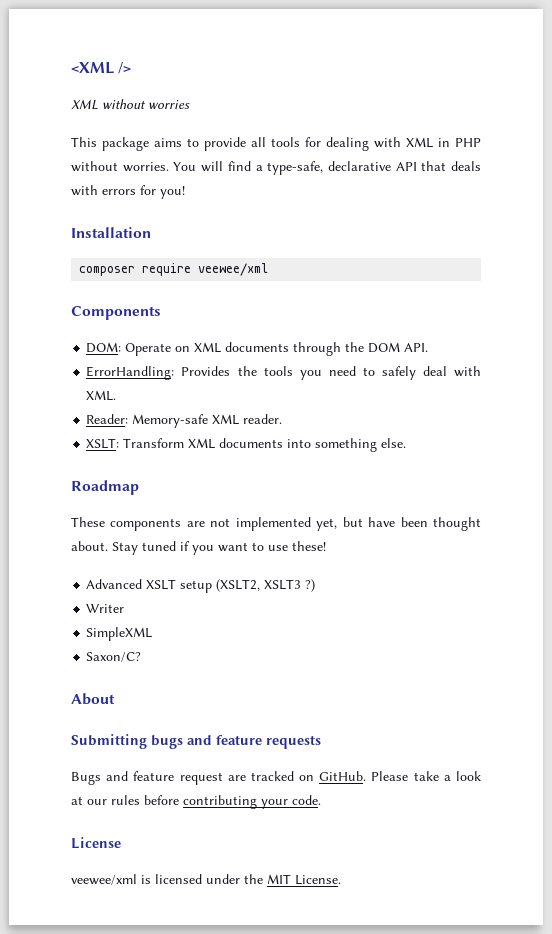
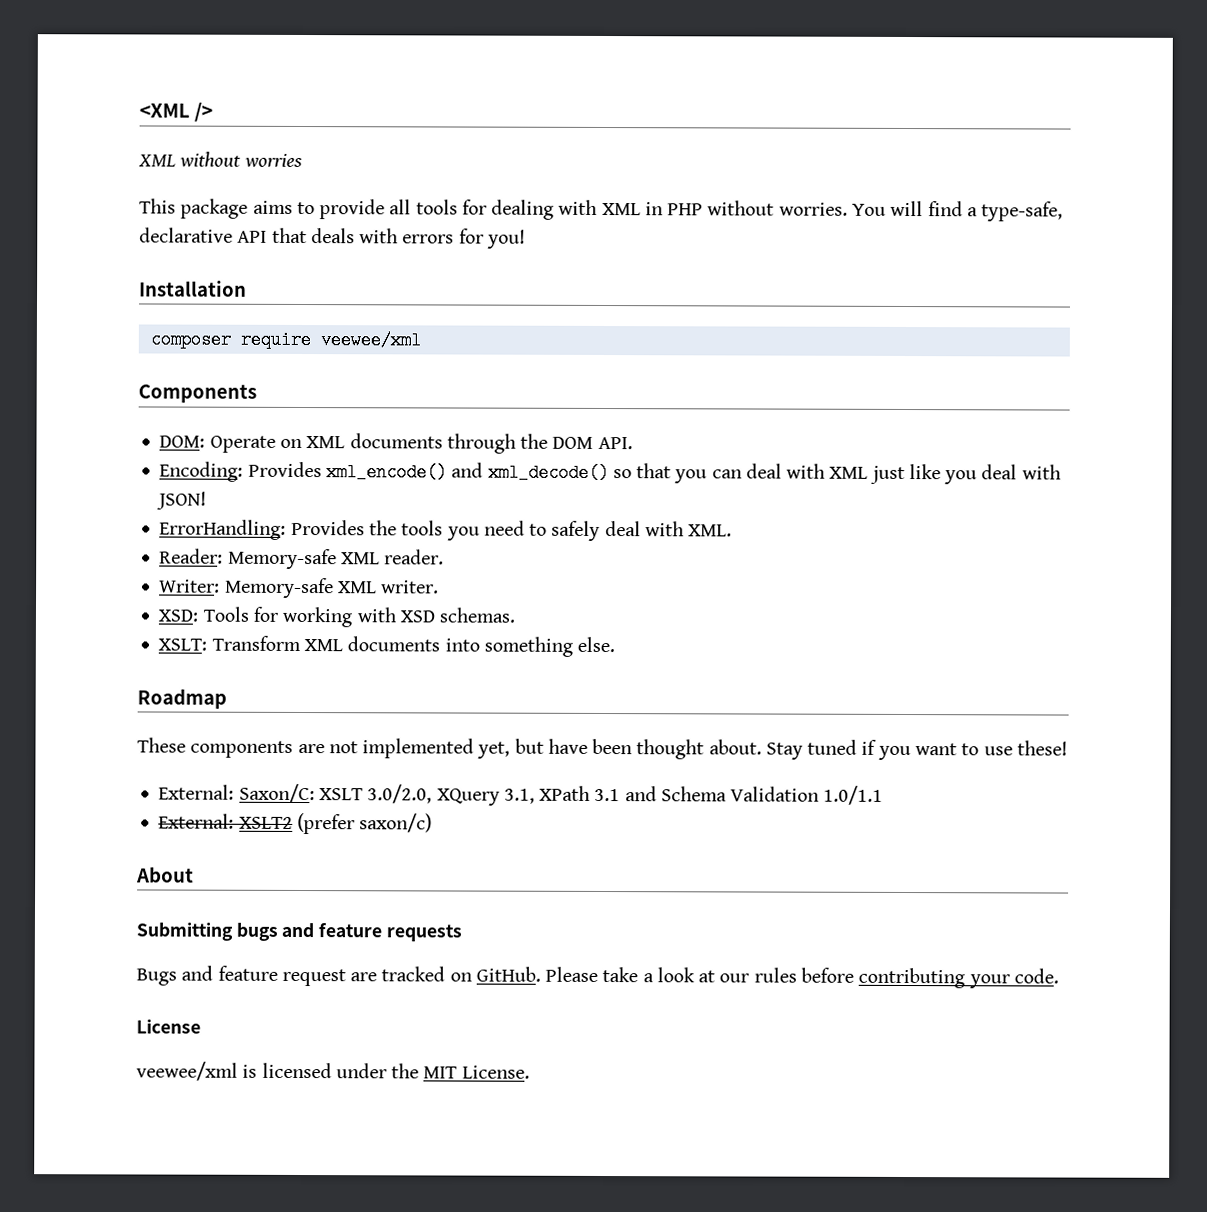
(429, 347) none -> [159,461,1061,485] [156,491,208,510] // Encoding: Provides xml_encode() and xml_decode() so that you can deal with XML just like you deal with JSON!
(283, 419) none -> [159,577,440,599] [158,606,516,628] // Writer: Memory-safe XML writer. // XSD: Tools for working with XSD schemas.
[86,579,316,593] [86,604,125,613] [86,627,153,641] [86,652,142,662] Advanced XSLT setup (XSLT2, XSLT3 ?) // Writer // SimpleXML // Saxon/C? -> [158,783,884,806] [158,812,433,835] External: Saxon/C: XSLT 3.0/2.0, XQuery 3.1, XPath 3.1 and Schema Validation 1.0/1.1 // External: XSLT2 (prefer saxon/c)

